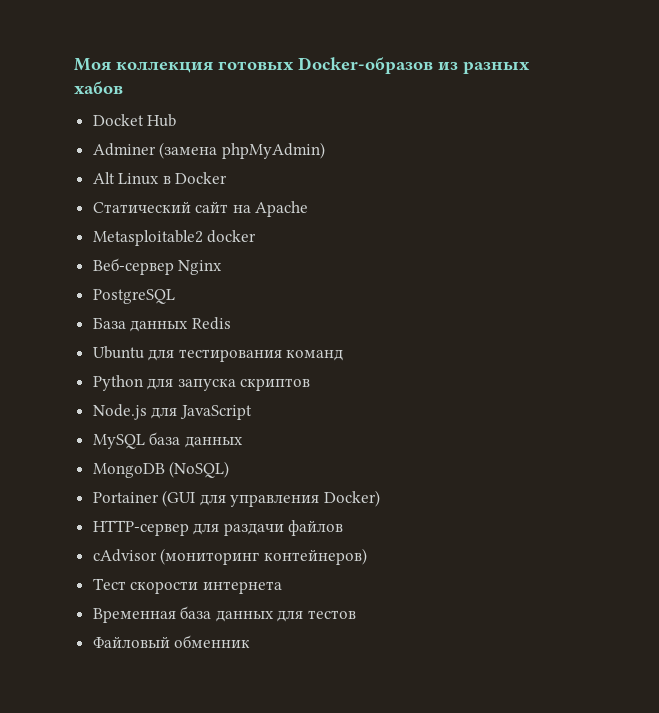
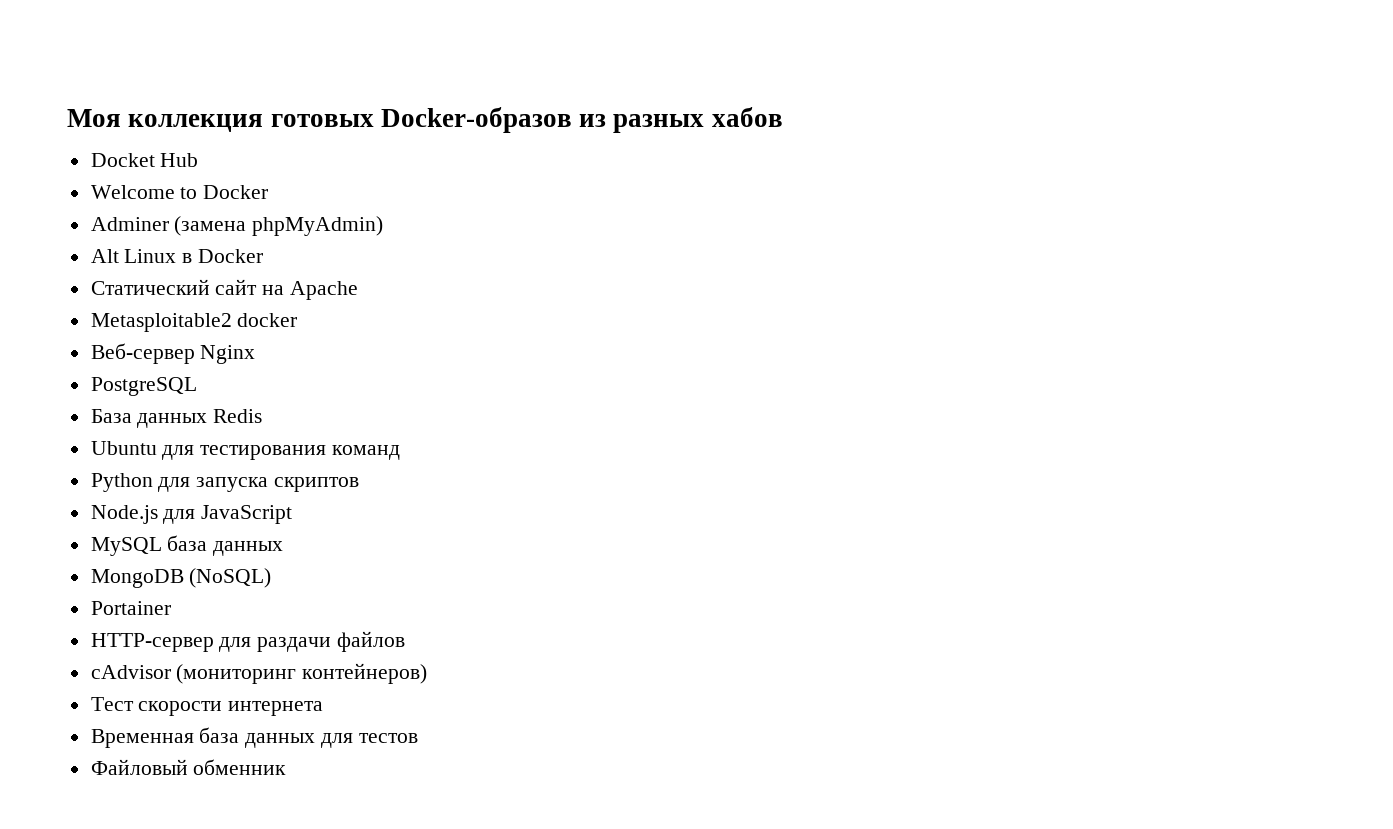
(177, 120) none -> [90,185,269,199] // Welcome to Docker
[162,490,381,507] (GUI для управления Docker) -> (171, 608) none

